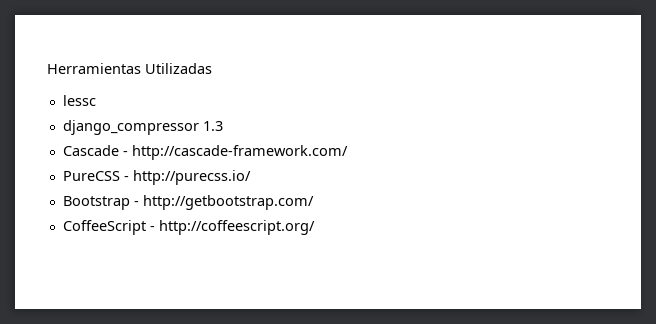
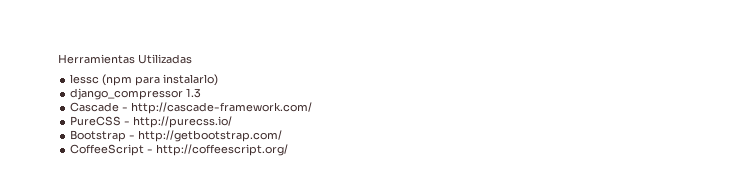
(96, 100) none -> [102,74,219,86] (npm para instalarlo)

